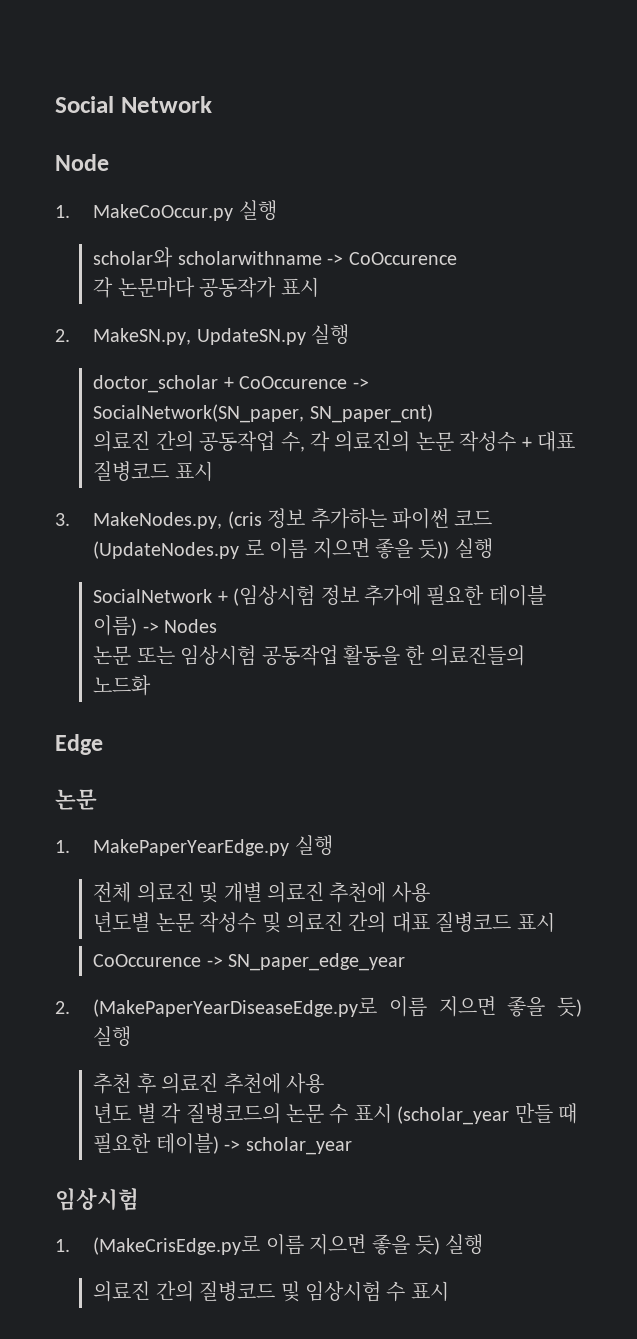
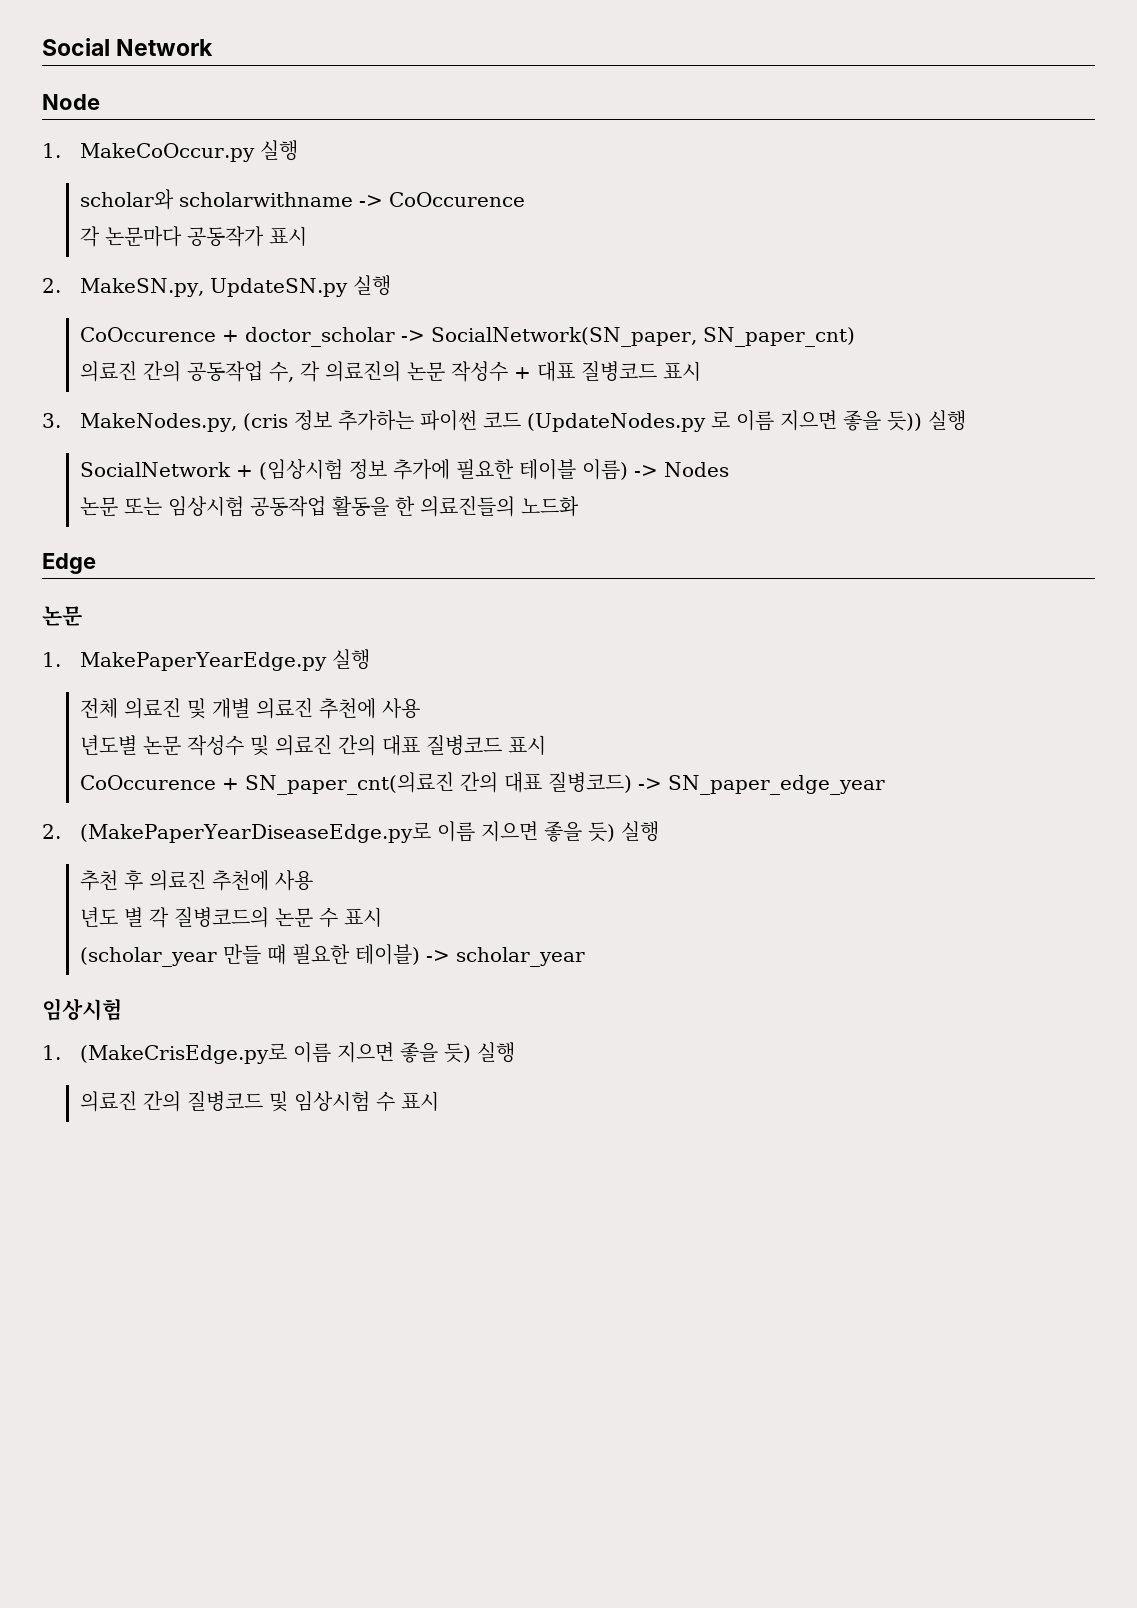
[93,375,348,393] doctor_scholar + CoOccurence -> [80,327,396,347] CoOccurence + doctor_scholar
(202, 960) none -> [222,772,633,795] + SN_paper_cnt(의료진 간의 대표 질병코드)
(392, 1113) none -> (383, 917) //

